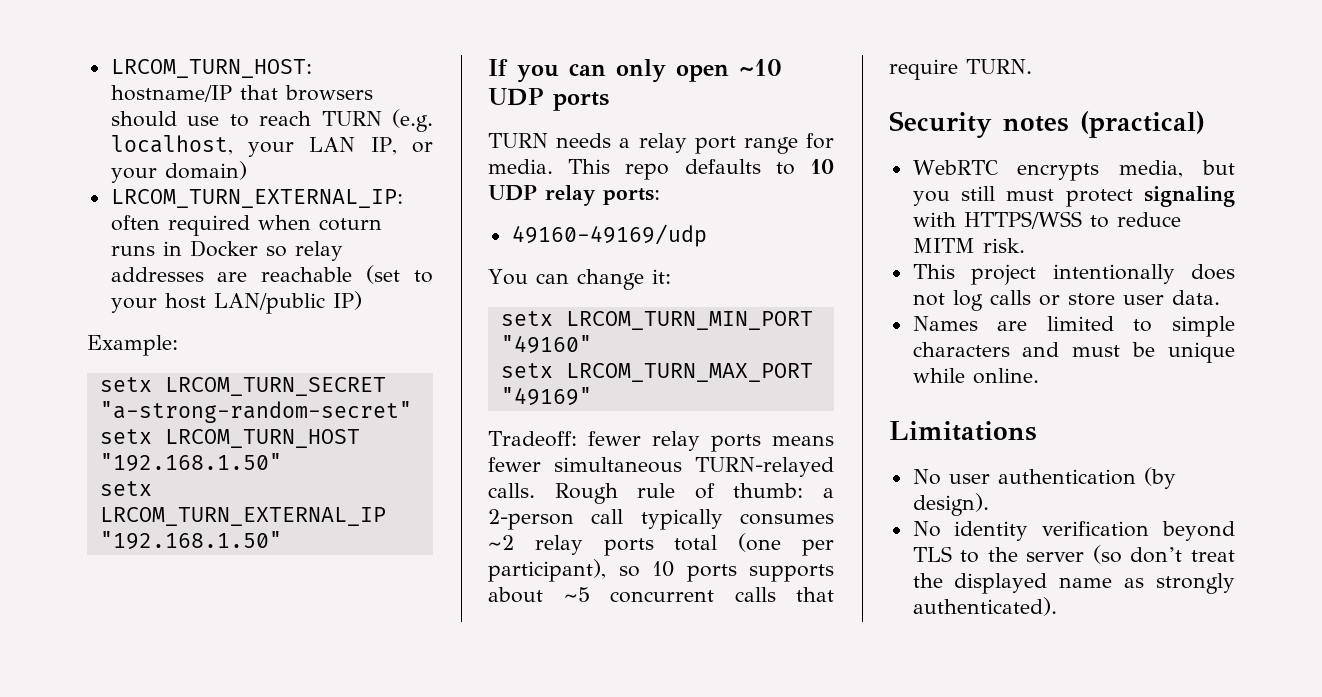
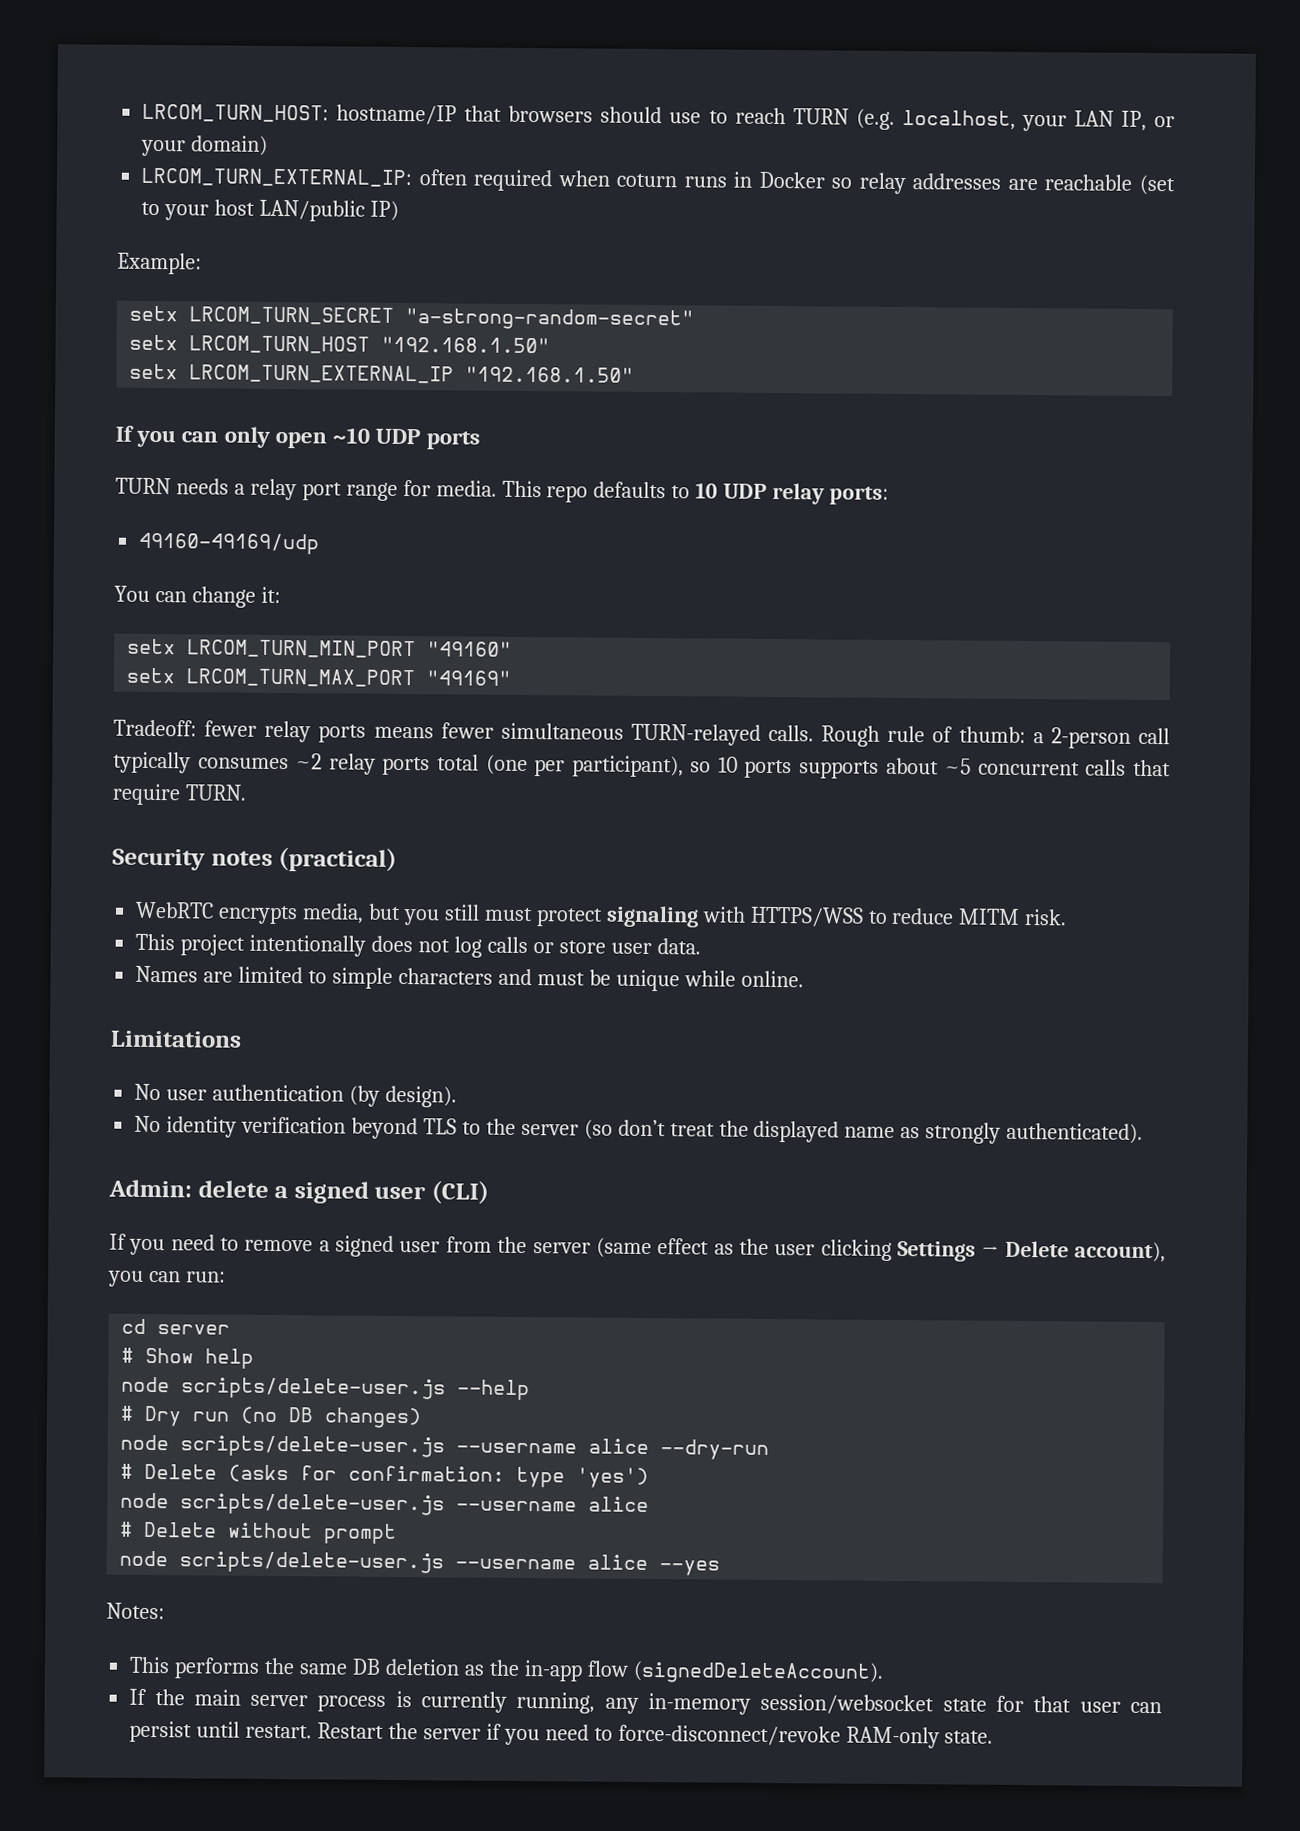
(1057, 606) none -> [108,1179,490,1205] [109,1233,1167,1263] [108,1270,226,1287] [121,1318,231,1335] [121,1347,255,1369] [121,1376,531,1401] [120,1405,423,1429] [120,1434,770,1460] [120,1463,650,1489] [120,1492,650,1516] [119,1521,398,1544] [119,1550,721,1576] [106,1602,165,1620] [129,1656,884,1684] [129,1688,1163,1715] [129,1720,994,1749] // Admin: delete a signed user (CLI) // If you need to remove a signed user from the server (same effect as the user clicking Settings → Delete account), you can run: // cd server // # Show help // node scripts/delete-user.js --help // # Dry run (no DB changes) // node scripts/delete-user.js --username alice --dry-run // # Delete (asks for confirmation: type 'yes') // node scripts/delete-user.js --username alice // # Delete without prompt // node scripts/delete-user.js --username alice --yes // Notes: // This performs the same DB deletion as the in-app flow (signedDeleteAccount). // If the main server process is currently running, any in-memory session/websocket state for that user can persist until restart. Restart the server if you need to force-disconnect/revoke RAM-only state.

